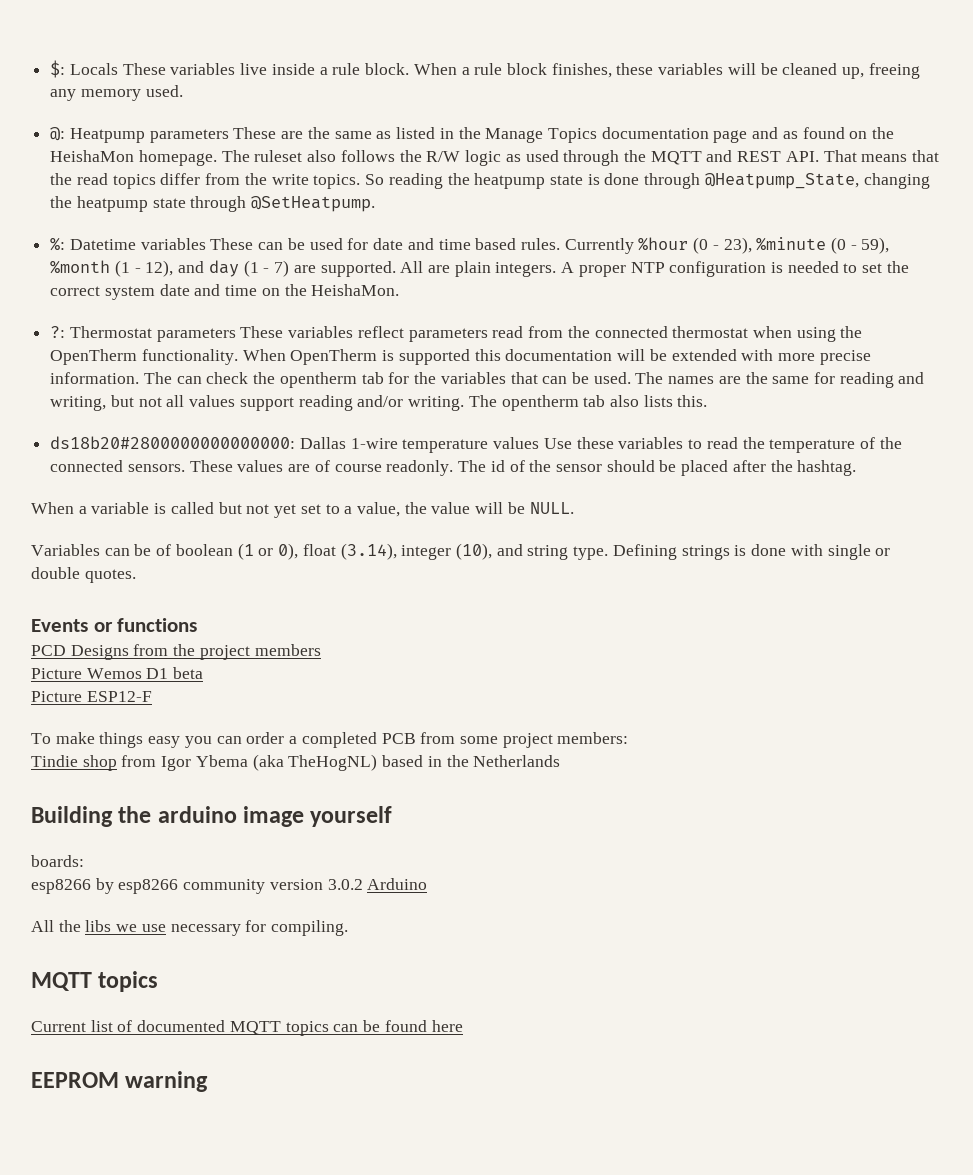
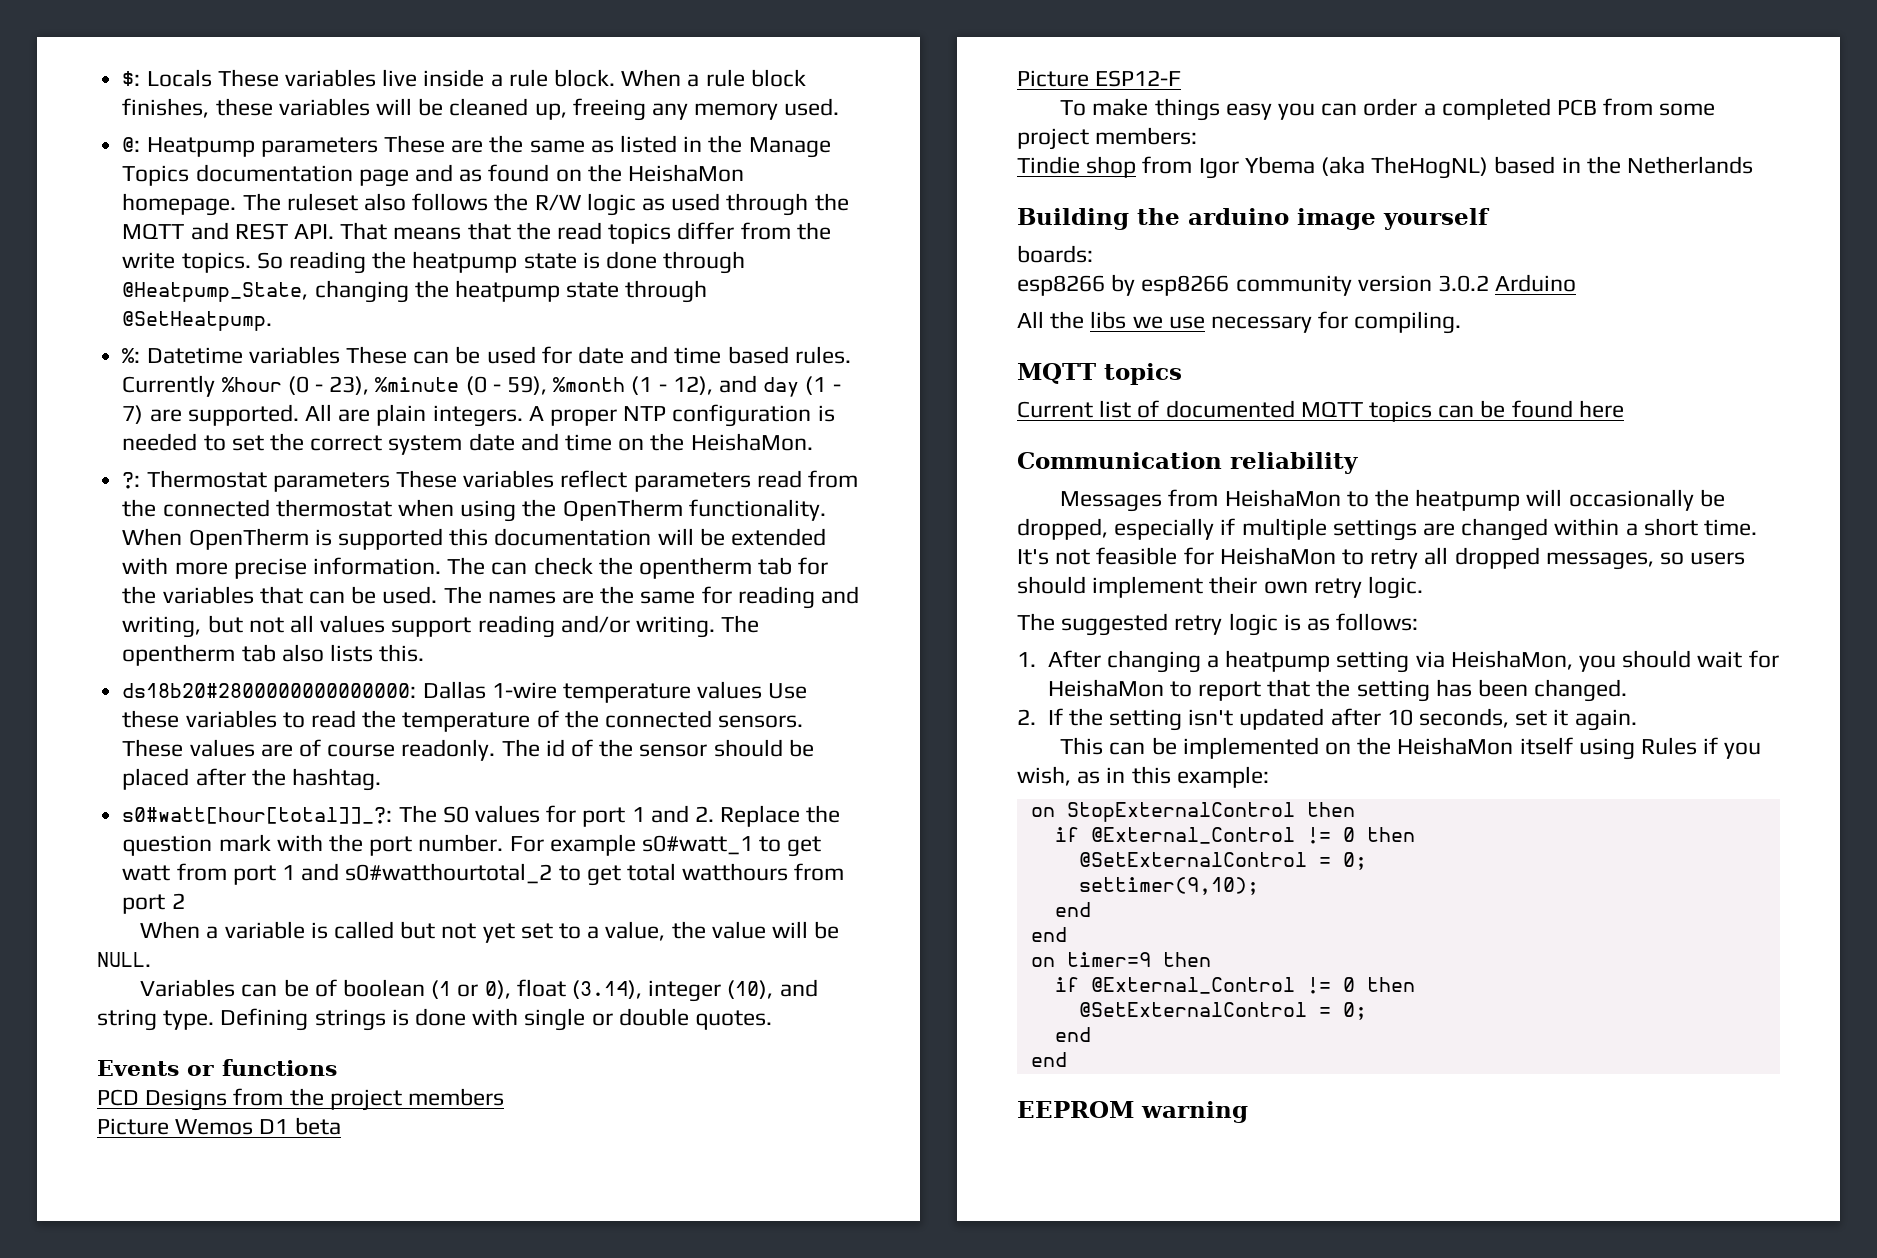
(857, 468) none -> [122,805,841,827] [122,834,822,857] [122,863,845,886] [122,893,185,914] // s0#watt[hour[total]]_?: The S0 values for port 1 and 2. Replace the question mark with the port number. For example s0#watt_1 to get watt from port 1 and s0#watthourtotal_2 to get total watthours from port 2
(463, 1026) none -> [1017,452,1358,474] [1060,489,1725,512] [1017,518,1758,541] [1017,547,1746,570] [1017,576,1424,599] [1017,613,1419,636] [1017,650,1779,673] [1047,679,1628,702] [1017,708,1637,731] [1060,737,1762,760] [1017,766,1269,788] [1030,802,1355,822] [1054,827,1415,844] [1078,852,1367,870] [1078,877,1259,895] [1054,902,1091,917] [1030,927,1067,942] [1030,952,1211,967] [1054,977,1415,994] [1078,1002,1367,1020] [1054,1027,1091,1042] [1030,1052,1067,1067] // Communication reliability // Messages from HeishaMon to the heatpump will occasionally be dropped, especially if multiple settings are changed within a short time. It's not feasible for HeishaMon to retry all dropped messages, so users should implement their own retry logic. // The suggested retry logic is as follows: // 1. After changing a heatpump setting via HeishaMon, you should wait for HeishaMon to report that the setting has been changed. // 2. If the setting isn't updated after 10 seconds, set it again. // This can be implemented on the HeishaMon itself using Rules if you wish, as in this example: // on StopExternalControl then // if @External_Control != 0 then // @SetExternalControl = 0; // settimer(9,10); // end // end // on timer=9 then // if @External_Control != 0 then // @SetExternalControl = 0; // end // end

